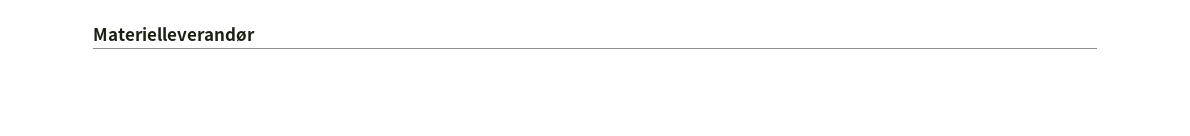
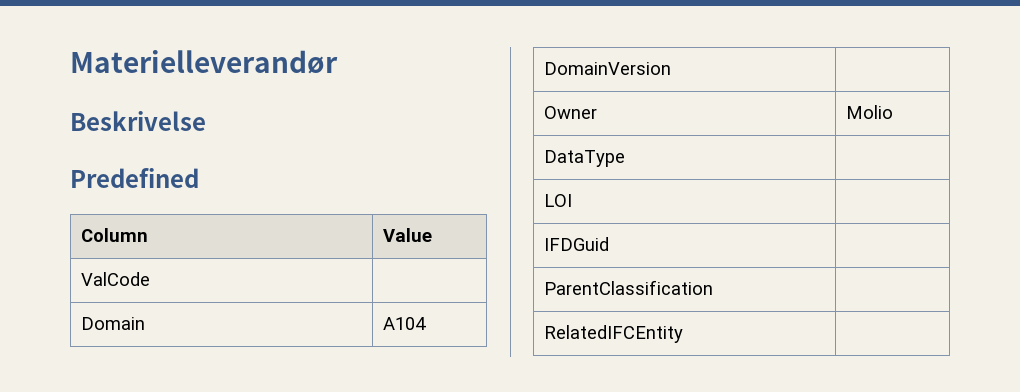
(255, 34) none -> [70,111,206,131] [70,168,199,188] [80,228,148,242] [382,228,432,242] [80,272,150,286] [80,317,145,330] [382,317,426,330] [543,62,671,75] [543,106,597,119] [845,105,893,119] [543,150,625,167] [543,194,572,207] [543,237,609,251] [543,280,713,295] [543,325,683,343] // Beskrivelse // Predefined // Column | Value // ValCode | // Domain | A104 // DomainVersion | // Owner | Molio // DataType | // LOI | // IFDGuid | // ParentClassification | // RelatedIFCEntity |

